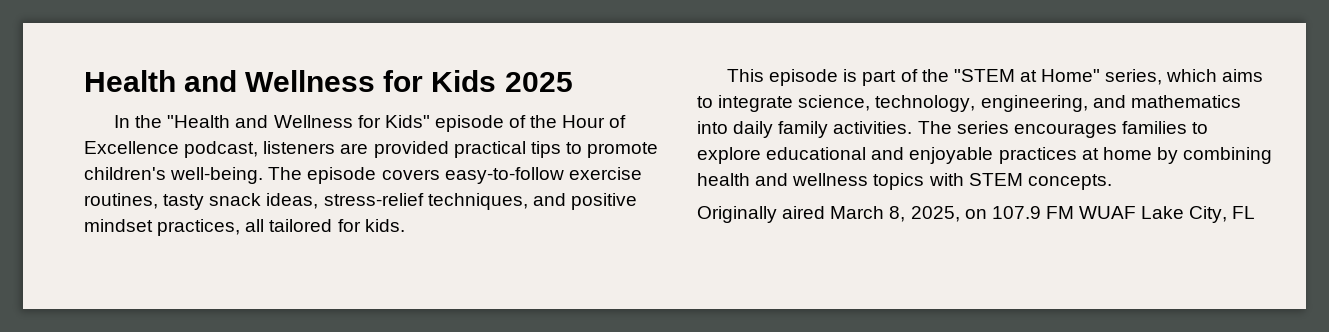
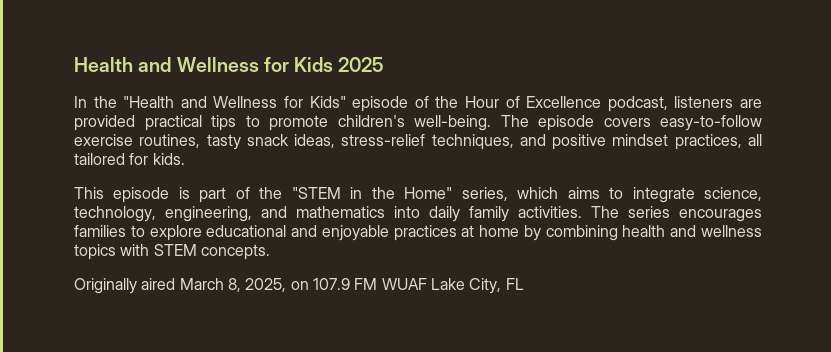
[1019,70,1037,82] at -> [350,187,395,199] in the

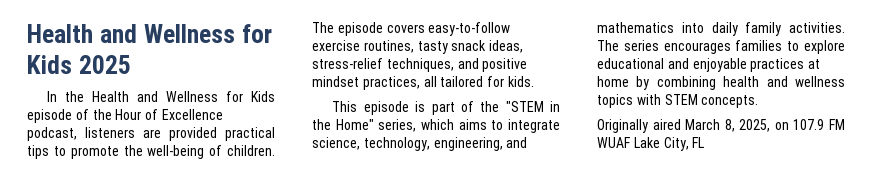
[123,96,346,108] "Health and Wellness for Kids" -> [92,91,275,102] Health and Wellness for Kids
[337,115,491,131] children's well-being. -> [123,145,275,159] the well-being of children.

